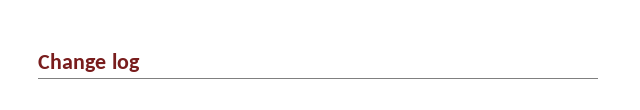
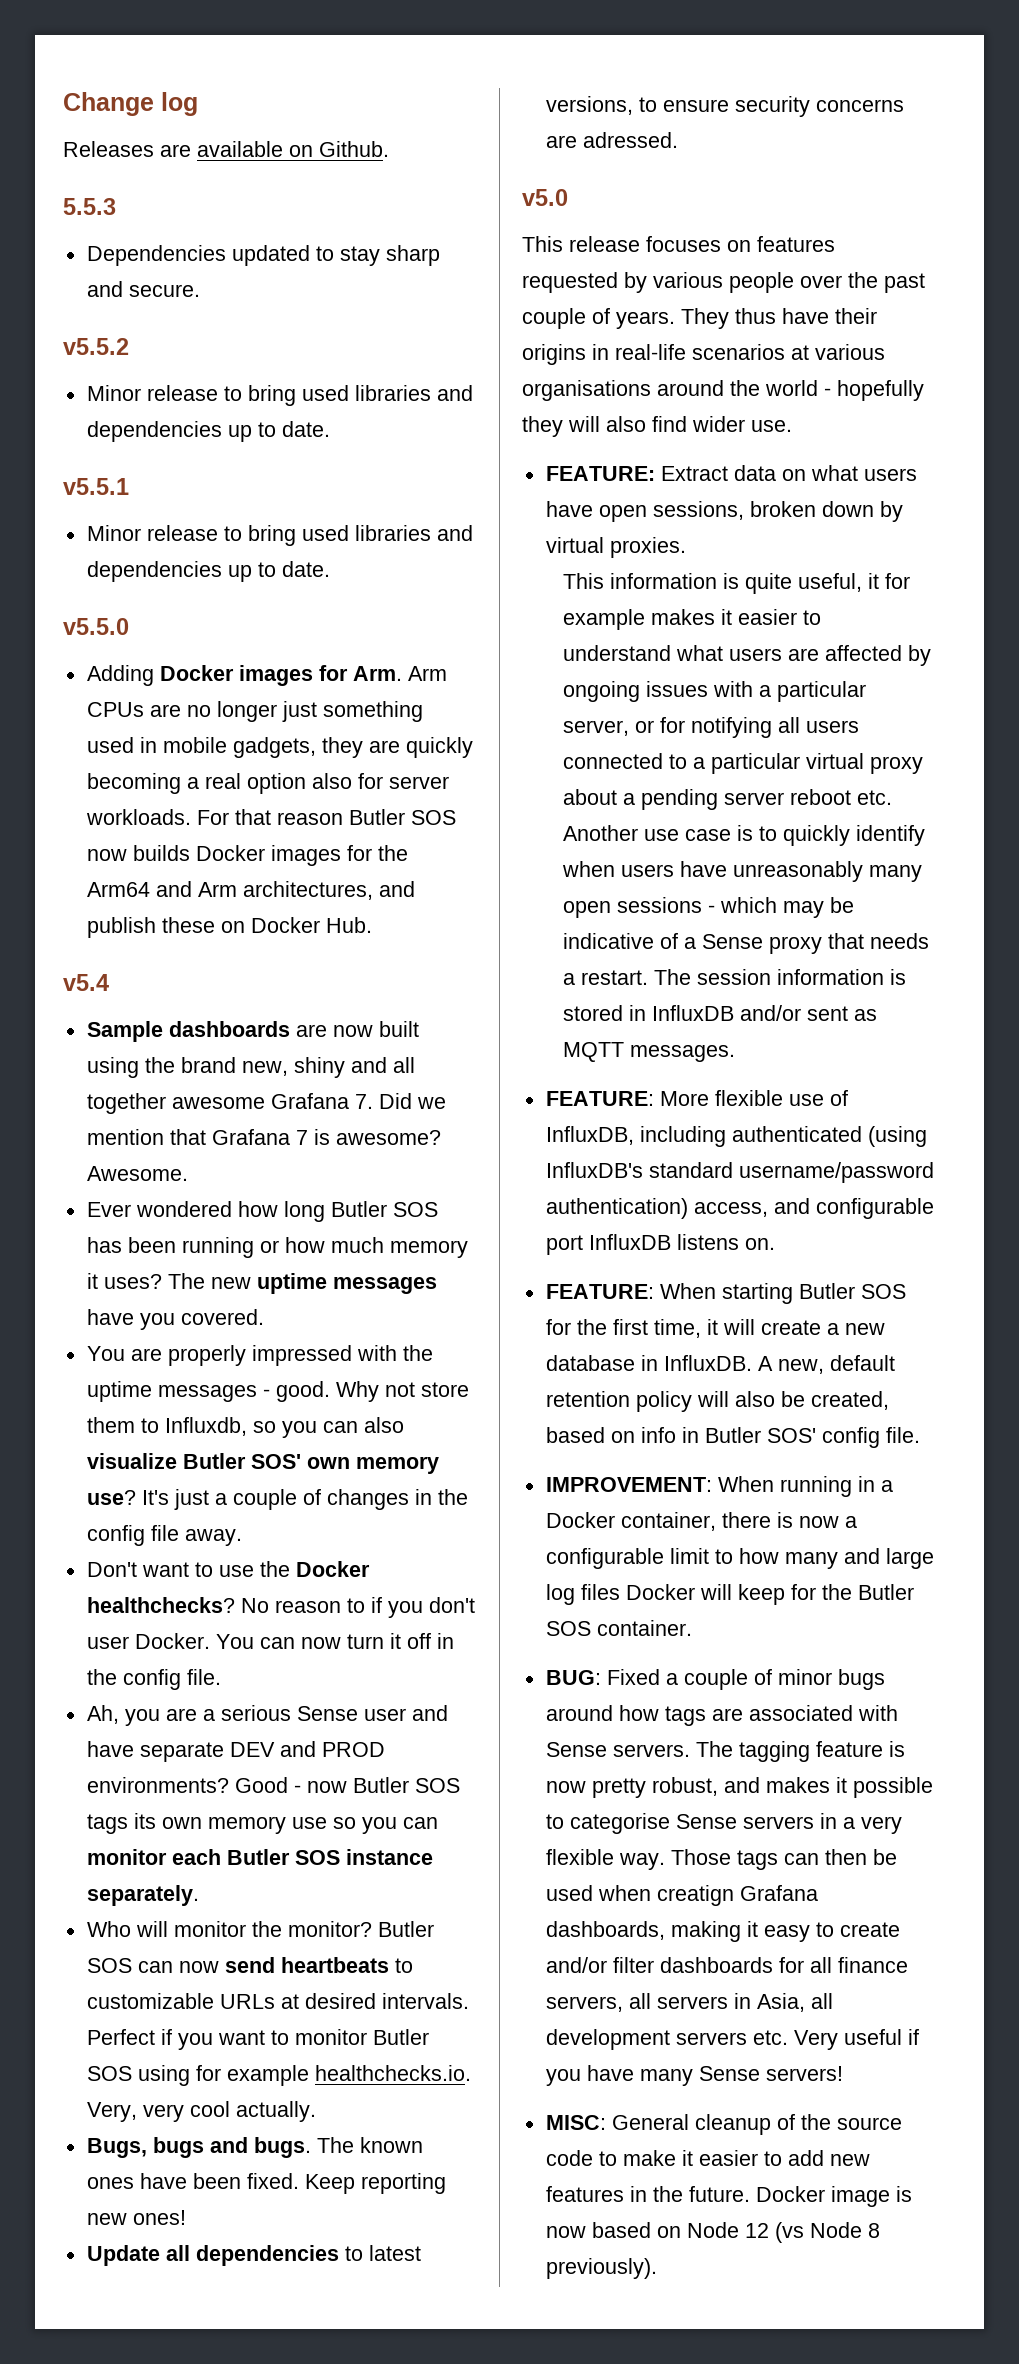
(140, 62) none -> [63,141,389,157] [63,198,116,215] [86,245,440,266] [86,281,200,297] [63,338,129,355] [86,385,473,406] [86,421,330,442] [63,478,129,495] [86,525,473,546] [86,561,330,582] [63,618,129,635] [86,665,447,686] [86,701,423,722] [86,737,473,758] [86,773,449,794] [85,809,456,825] [86,845,408,866] [86,881,415,900] [86,917,372,938] [63,974,109,991] [86,1021,419,1042] [86,1057,415,1078] [86,1093,446,1114] [86,1129,441,1145] [86,1166,188,1181] [86,1201,438,1222] [86,1237,468,1258] [86,1273,437,1294] [86,1309,264,1330] [86,1345,433,1366] [86,1381,469,1402] [86,1417,404,1438] [86,1453,439,1474] [86,1489,468,1510] [86,1525,242,1546] [86,1561,370,1577] [86,1597,475,1618] [86,1633,454,1649] [86,1669,221,1690] [86,1705,448,1726] [86,1741,385,1762] [86,1777,460,1793] [86,1813,438,1834] [86,1849,433,1865] [86,1885,199,1906] [86,1921,434,1937] [86,1957,413,1973] [86,1993,469,2009] [86,2029,429,2050] [86,2065,471,2086] [86,2101,316,2122] [86,2137,423,2158] [86,2173,446,2194] [86,2210,186,2225] [86,2245,421,2266] [545,96,904,117] [545,132,678,148] [522,189,568,206] [522,236,835,252] [522,272,925,293] [522,308,877,329] [522,344,885,365] [522,380,924,401] [522,416,792,437] [545,465,917,481] [545,501,903,522] [545,537,686,558] [563,573,911,594] [563,609,822,630] [563,645,932,666] [563,681,867,702] [563,717,860,738] [563,753,924,774] [563,789,893,810] [563,825,926,846] [562,861,923,882] [563,897,855,918] [563,933,930,954] [563,969,907,985] [563,1005,878,1021] [563,1042,736,1062] [545,1090,848,1106] [545,1126,927,1147] [545,1162,934,1183] [545,1198,934,1219] [545,1234,775,1255] [545,1283,906,1304] [545,1319,885,1338] [545,1355,895,1374] [545,1391,889,1412] [545,1427,920,1448] [545,1476,893,1497] [545,1512,857,1531] [545,1548,934,1569] [545,1584,914,1605] [545,1620,692,1636] [545,1669,885,1690] [545,1705,898,1726] [545,1741,905,1762] [545,1777,933,1798] [545,1813,902,1834] [545,1849,897,1870] [545,1885,818,1906] [545,1921,900,1942] [545,1957,908,1973] [545,1993,833,2012] [545,2029,919,2050] [545,2065,843,2086] [545,2114,902,2135] [545,2150,870,2166] [545,2186,912,2207] [545,2222,880,2243] [545,2258,657,2279] // Releases are available on Github. // 5.5.3 // Dependencies updated to stay sharp and secure. // v5.5.2 // Minor release to bring used libraries and dependencies up to date. // v5.5.1 // Minor release to bring used libraries and dependencies up to date. // v5.5.0 // Adding Docker images for Arm. Arm CPUs are no longer just something used in mobile gadgets, they are quickly becoming a real option also for server workloads. For that reason Butler SOS now builds Docker images for the Arm64 and Arm architectures, and publish these on Docker Hub. // v5.4 // Sample dashboards are now built using the brand new, shiny and all together awesome Grafana 7. Did we mention that Grafana 7 is awesome? Awesome. // Ever wondered how long Butler SOS has been running or how much memory it uses? The new uptime messages have you covered. // You are properly impressed with the uptime messages - good. Why not store them to Influxdb, so you can also visualize Butler SOS' own memory use? It's just a couple of changes in the config file away. // Don't want to use the Docker healthchecks? No reason to if you don't user Docker. You can now turn it off in the config file. // Ah, you are a serious Sense user and have separate DEV and PROD environments? Good - now Butler SOS tags its own memory use so you can monitor each Butler SOS instance separately. // Who will monitor the monitor? Butler SOS can now send heartbeats to customizable URLs at desired intervals. Perfect if you want to monitor Butler SOS using for example healthchecks.io. Very, very cool actually. // Bugs, bugs and bugs. The known ones have been fixed. Keep reporting new ones! // Update all dependencies to latest versions, to ensure security concerns are adressed. // v5.0 // This release focuses on features requested by various people over the past couple of years. They thus have their origins in real-life scenarios at various organisations around the world - hopefully they will also find wider use. // FEATURE: Extract data on what users have open sessions, broken down by virtual proxies. // This information is quite useful, it for example makes it easier to understand what users are affected by ongoing issues with a particular server, or for notifying all users connected to a particular virtual proxy about a pending server reboot etc. Another use case is to quickly identify when users have unreasonably many open sessions - which may be indicative of a Sense proxy that needs a restart. The session information is stored in InfluxDB and/or sent as MQTT messages. // FEATURE: More flexible use of InfluxDB, including authenticated (using InfluxDB's standard username/password authentication) access, and configurable port InfluxDB listens on. // FEATURE: When starting Butler SOS for the first time, it will create a new database in InfluxDB. A new, default retention policy will also be created, based on info in Butler SOS' config file. // IMPROVEMENT: When running in a Docker container, there is now a configurable limit to how many and large log files Docker will keep for the Butler SOS container. // BUG: Fixed a couple of minor bugs around how tags are associated with Sense servers. The tagging feature is now pretty robust, and makes it possible to categorise Sense servers in a very flexible way. Those tags can then be used when creatign Grafana dashboards, making it easy to create and/or filter dashboards for all finance servers, all servers in Asia, all development servers etc. Very useful if you have many Sense servers! // MISC: General cleanup of the source code to make it easier to add new features in the future. Docker image is now based on Node 12 (vs Node 8 previously).

